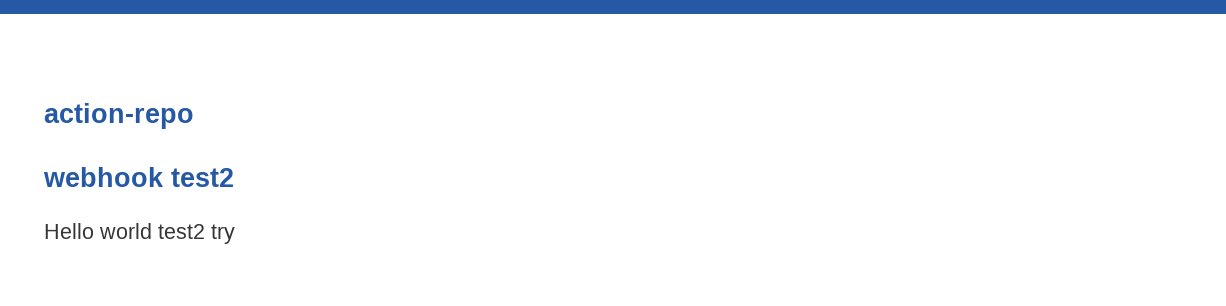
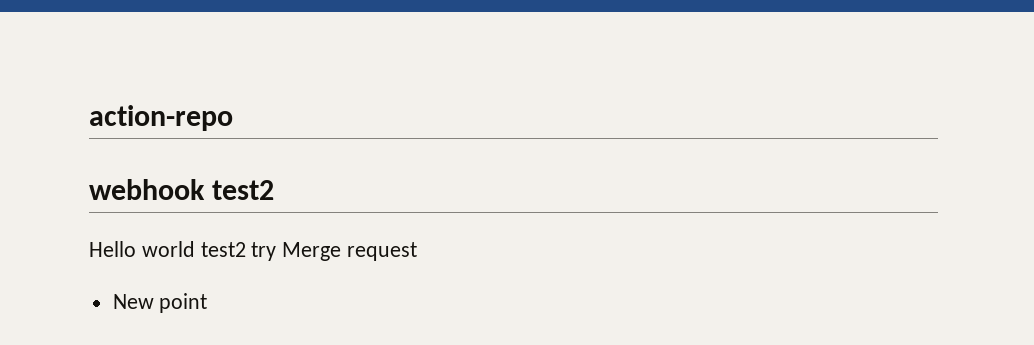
(235, 234) none -> [282,242,418,261] [112,293,208,313] Merge request // New point

